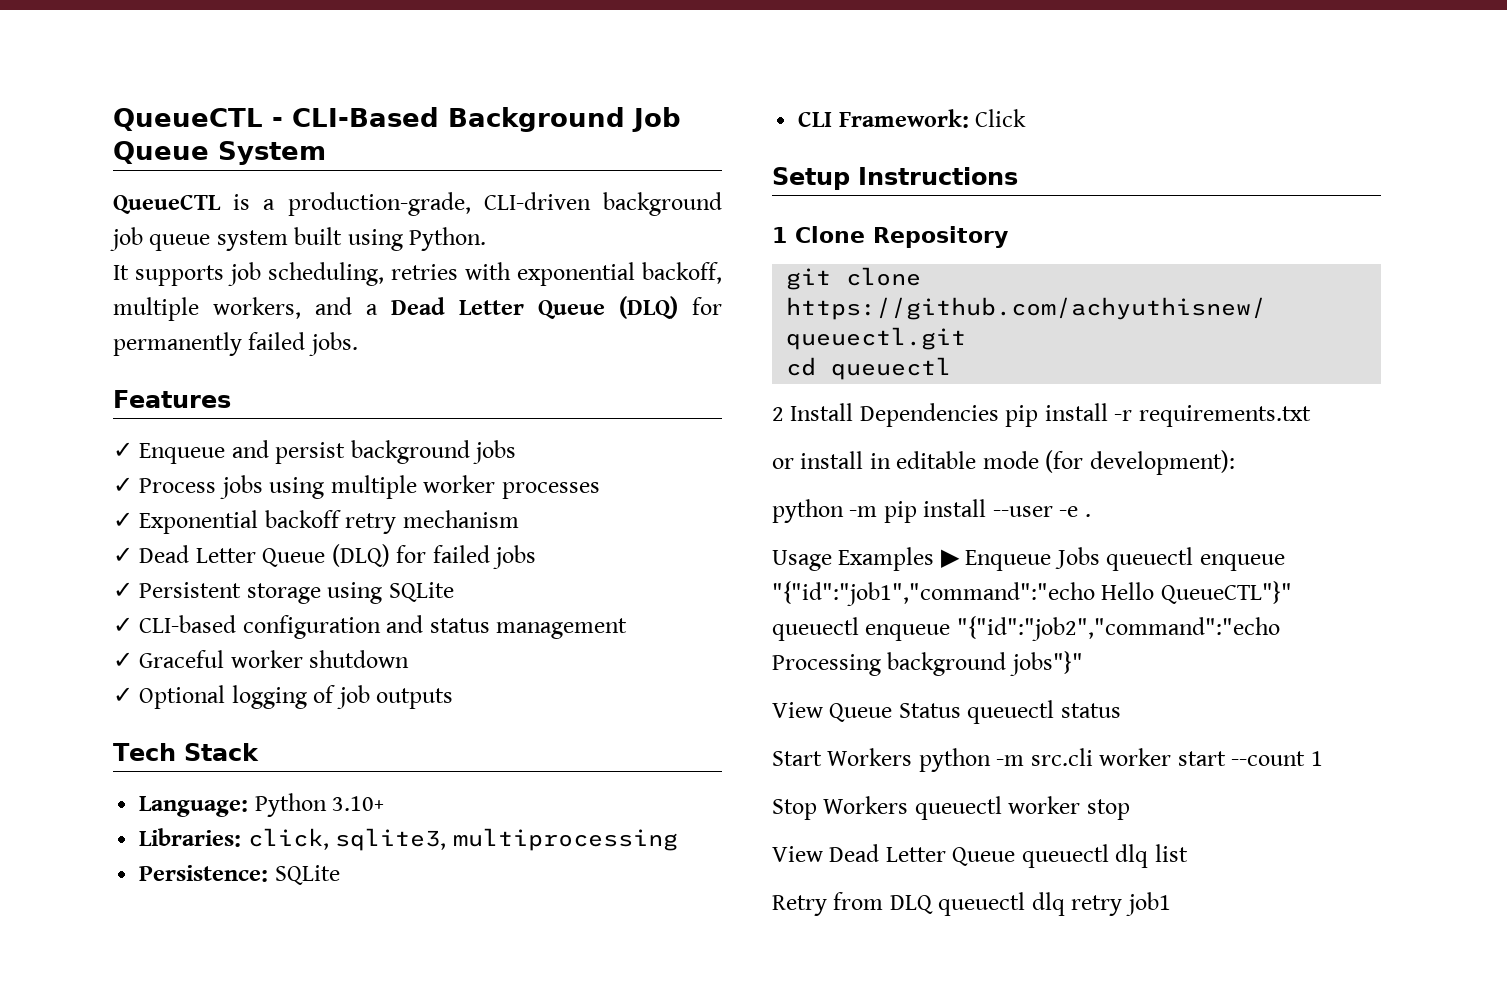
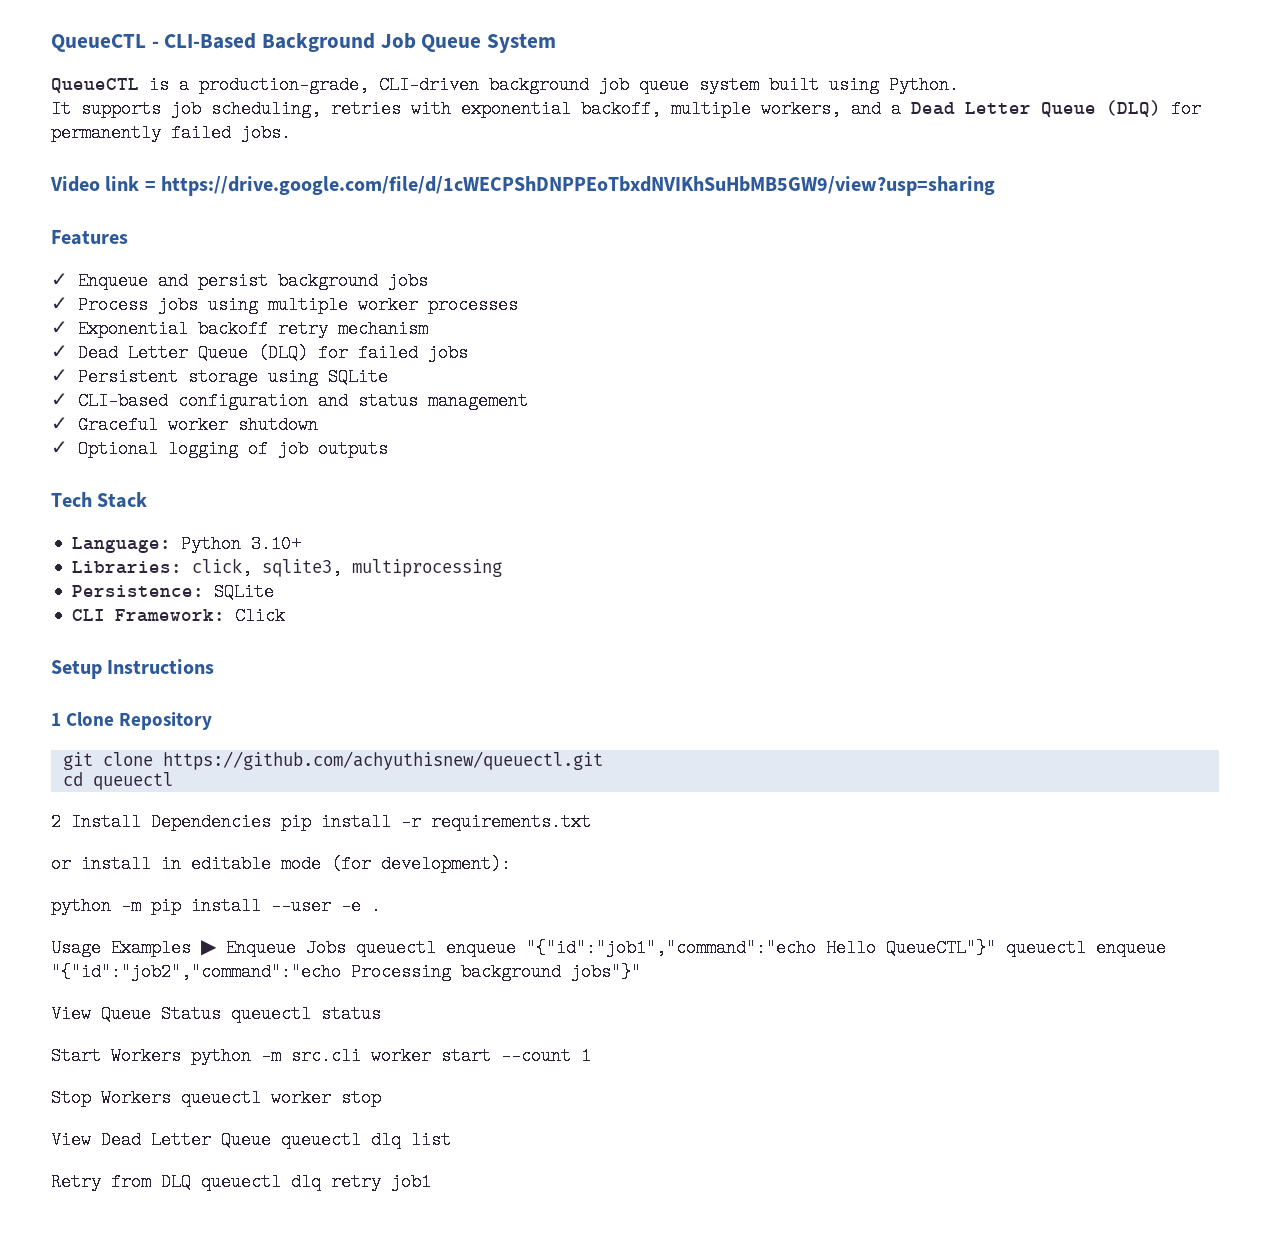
(358, 344) none -> [50,176,996,196] // Video link = https://drive.google.com/file/d/1cWECPShDNPPEoTbxdNVIKhSuHbMB5GW9/view?usp=sharing

